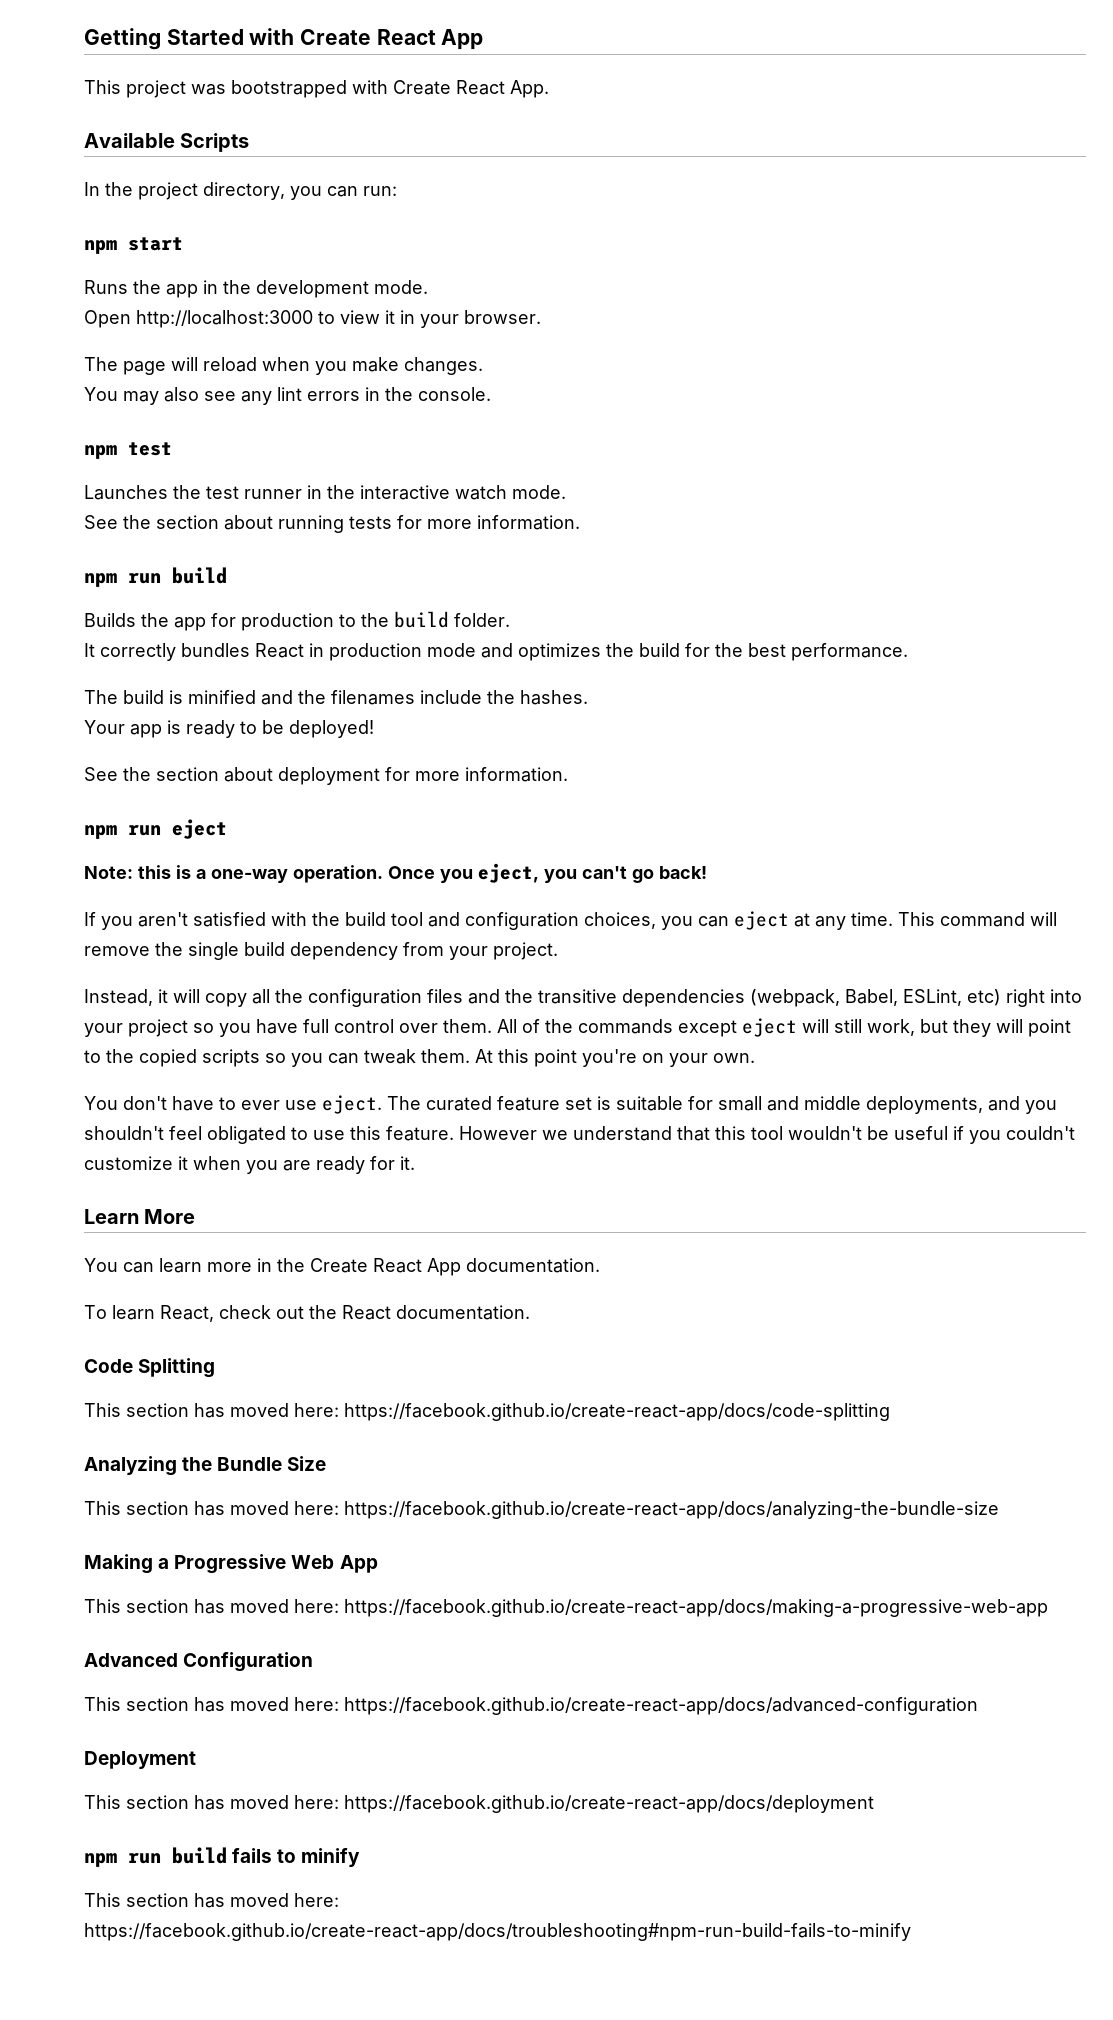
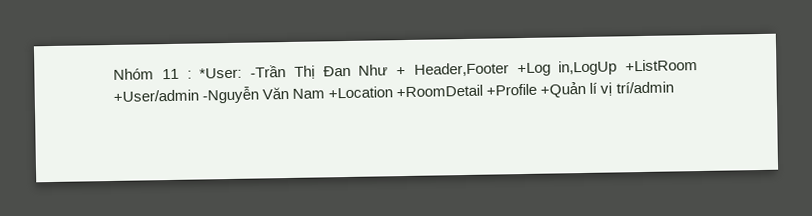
[84,28,484,50] [84,80,549,98] [84,133,250,152] [84,182,397,200] [84,237,183,254] [84,280,428,298] [84,310,541,328] [84,357,483,375] [84,387,491,405] [84,442,172,459] [84,485,566,500] [84,515,580,533] [84,567,227,587] [84,611,510,631] [84,643,908,661] [84,690,588,705] [84,720,374,738] [84,767,568,785] [84,819,227,839] [84,863,707,883] [84,911,1057,930] [84,942,558,960] [84,989,1082,1007] [84,1018,1071,1037] [84,1049,755,1067] [84,1095,1057,1114] [84,1126,1075,1144] [84,1156,415,1174] [84,1209,196,1224] [84,1258,600,1276] [84,1305,530,1322] [84,1358,216,1378] [84,1403,890,1421] [84,1456,327,1476] [84,1501,999,1519] [84,1554,378,1574] [84,1599,1048,1617] [84,1652,314,1672] [84,1697,978,1715] [84,1751,196,1769] [84,1795,874,1813] [84,1847,361,1867] [84,1893,339,1908] [84,1923,911,1941] Getting Started with Create React App // This project was bootstrapped with Create React App. // Available Scripts // In the project directory, you can run: // npm start // Runs the app in the development mode. // Open http://localhost:3000 to view it in your browser. // The page will reload when you make changes. // You may also see any lint errors in the console. // npm test // Launches the test runner in the interactive watch mode. // See the section about running tests for more information. // npm run build // Builds the app for production to the build folder. // It correctly bundles React in production mode and optimizes the build for the best performance. // The build is minified and the filenames include the hashes. // Your app is ready to be deployed! // See the section about deployment for more information. // npm run eject // Note: this is a one-way operation. Once you eject, you can't go back! // If you aren't satisfied with the build tool and configuration choices, you can eject at any time. This command will remove the single build dependency from your project. // Instead, it will copy all the configuration files and the transitive dependencies (webpack, Babel, ESLint, etc) right into your project so you have full control over them. All of the commands except eject will still work, but they will point to the copied scripts so you can tweak them. At this point you're on your own. // You don't have to ever use eject. The curated feature set is suitable for small and middle deployments, and you shouldn't feel obligated to use this feature. However we understand that this tool wouldn't be useful if you couldn't customize it when you are ready for it. // Learn More // You can learn more in the Create React App documentation. // To learn React, check out the React documentation. // Code Splitting // This section has moved here: https://facebook.github.io/create-react-app/docs/code-splitting // Analyzing the Bundle Size // This section has moved here: https://facebook.github.io/create-react-app/docs/analyzing-the-bundle-size // Making a Progressive Web App // This section has moved here: https://facebook.github.io/create-react-app/docs/making-a-progressive-web-app // Advanced Configuration // This section has moved here: https://facebook.github.io/create-react-app/docs/advanced-configuration // Deployment // This section has moved here: https://facebook.github.io/create-react-app/docs/deployment // npm run build fails to minify // This section has moved here: https://facebook.github.io/create-react-app/docs/troubleshooting#npm-run-build-fails-to-minify -> [113,59,698,80] [113,81,674,104] Nhóm 11 : *User: -Trần Thị Đan Như + Header,Footer +Log in,LogUp +ListRoom +User/admin -Nguyễn Văn Nam +Location +RoomDetail +Profile +Quản lí vị trí/admin

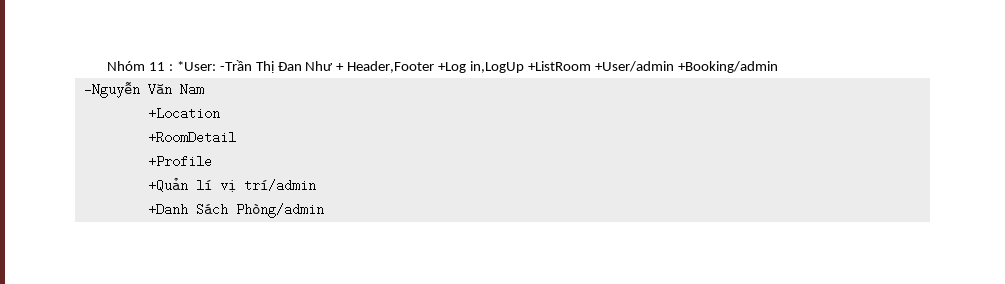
(199, 95) none -> [677,61,778,73] +Booking/admin //
(326, 93) none -> (204, 89) //
(394, 92) none -> (220, 113) //
(484, 91) none -> (236, 137) //
(538, 89) none -> (212, 161) //
(674, 87) none -> [147,203,324,218] // +Danh Sách Phòng/admin

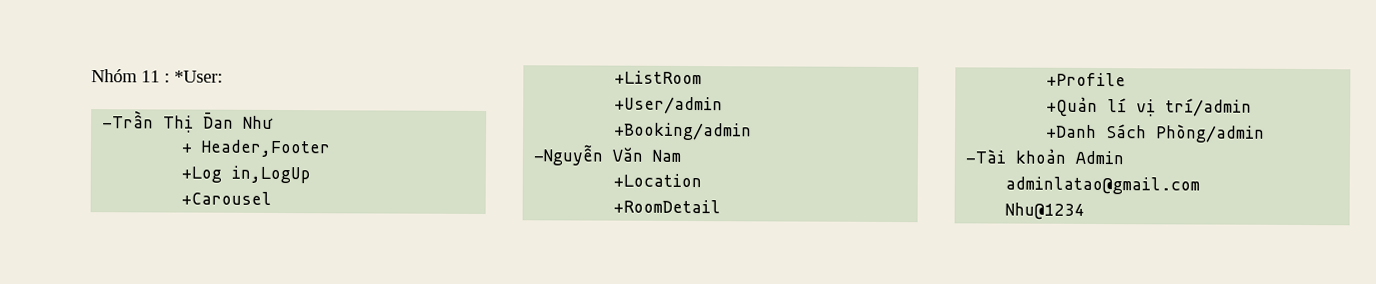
(216, 66) none -> (223, 76) //
(334, 66) none -> (275, 122) //
(435, 67) none -> (332, 148) //
(525, 67) none -> [181,191,273,205] // +Carousel //
(591, 66) none -> (703, 77) //
(674, 66) none -> (724, 105) //
(324, 210) none -> [965,148,1125,165] [1005,176,1201,195] [1005,202,1086,220] // -Tài khoản Admin // adminlatao@gmail.com // Nhu@1234

